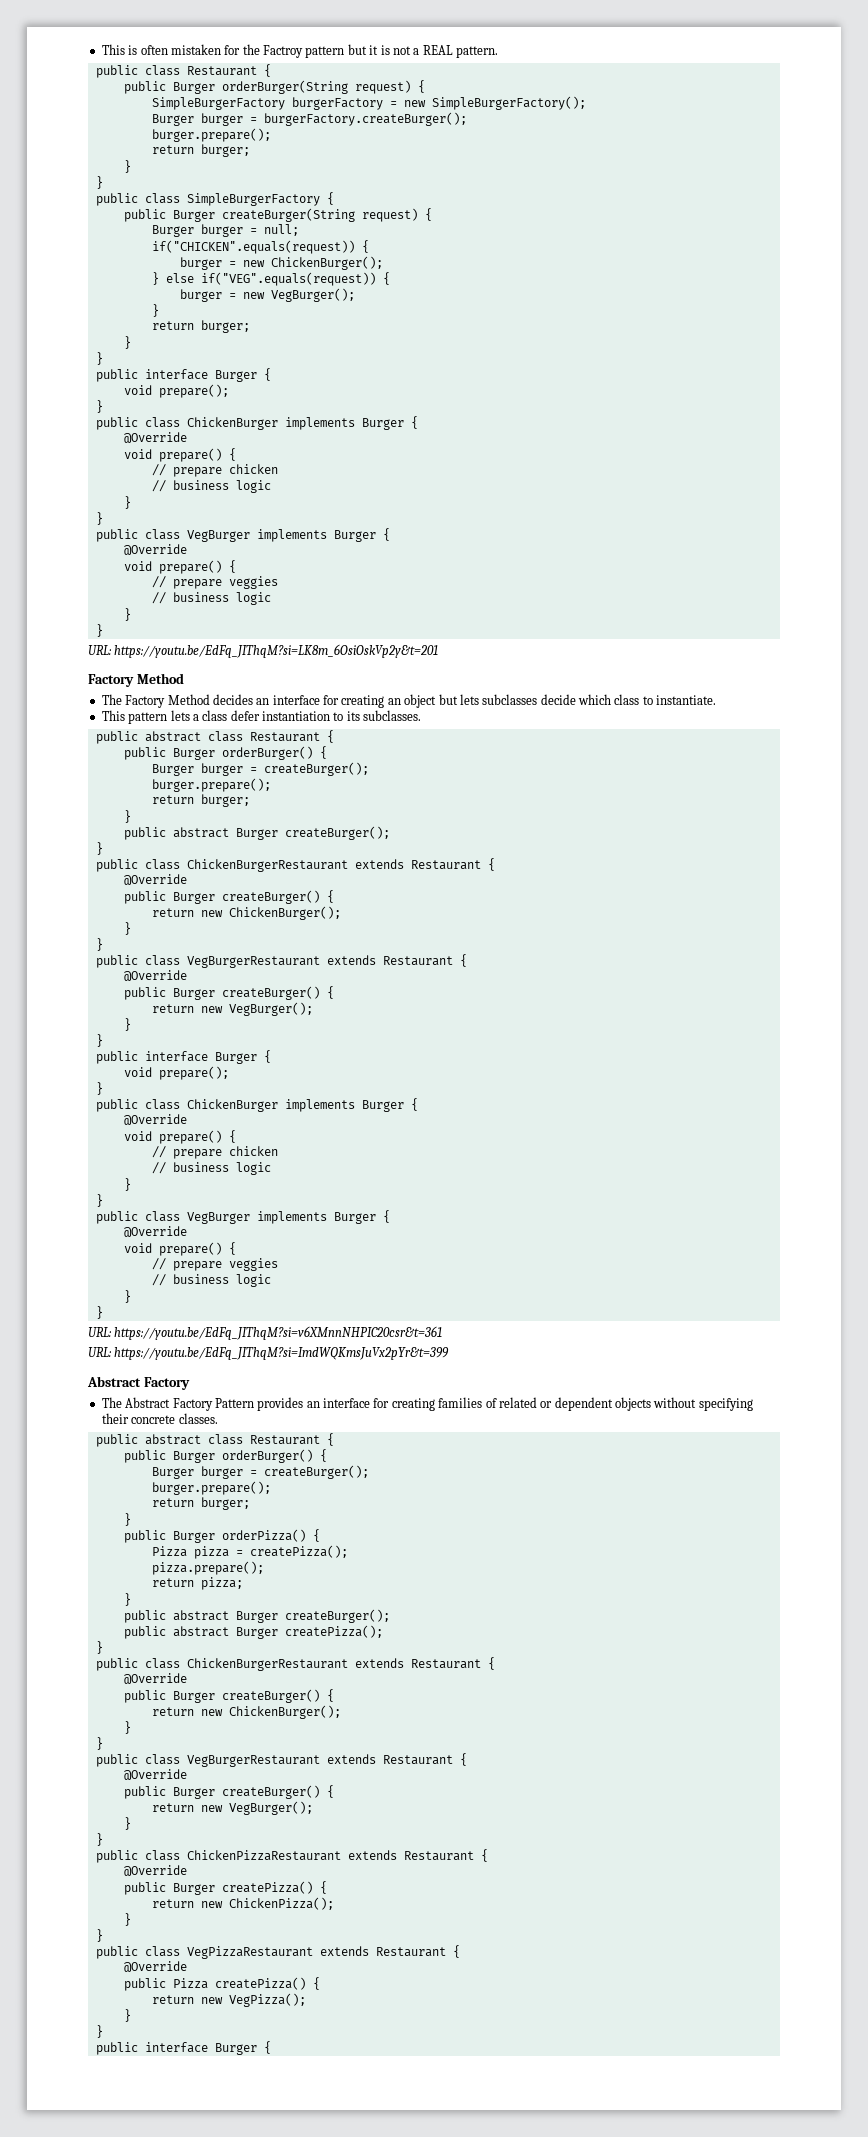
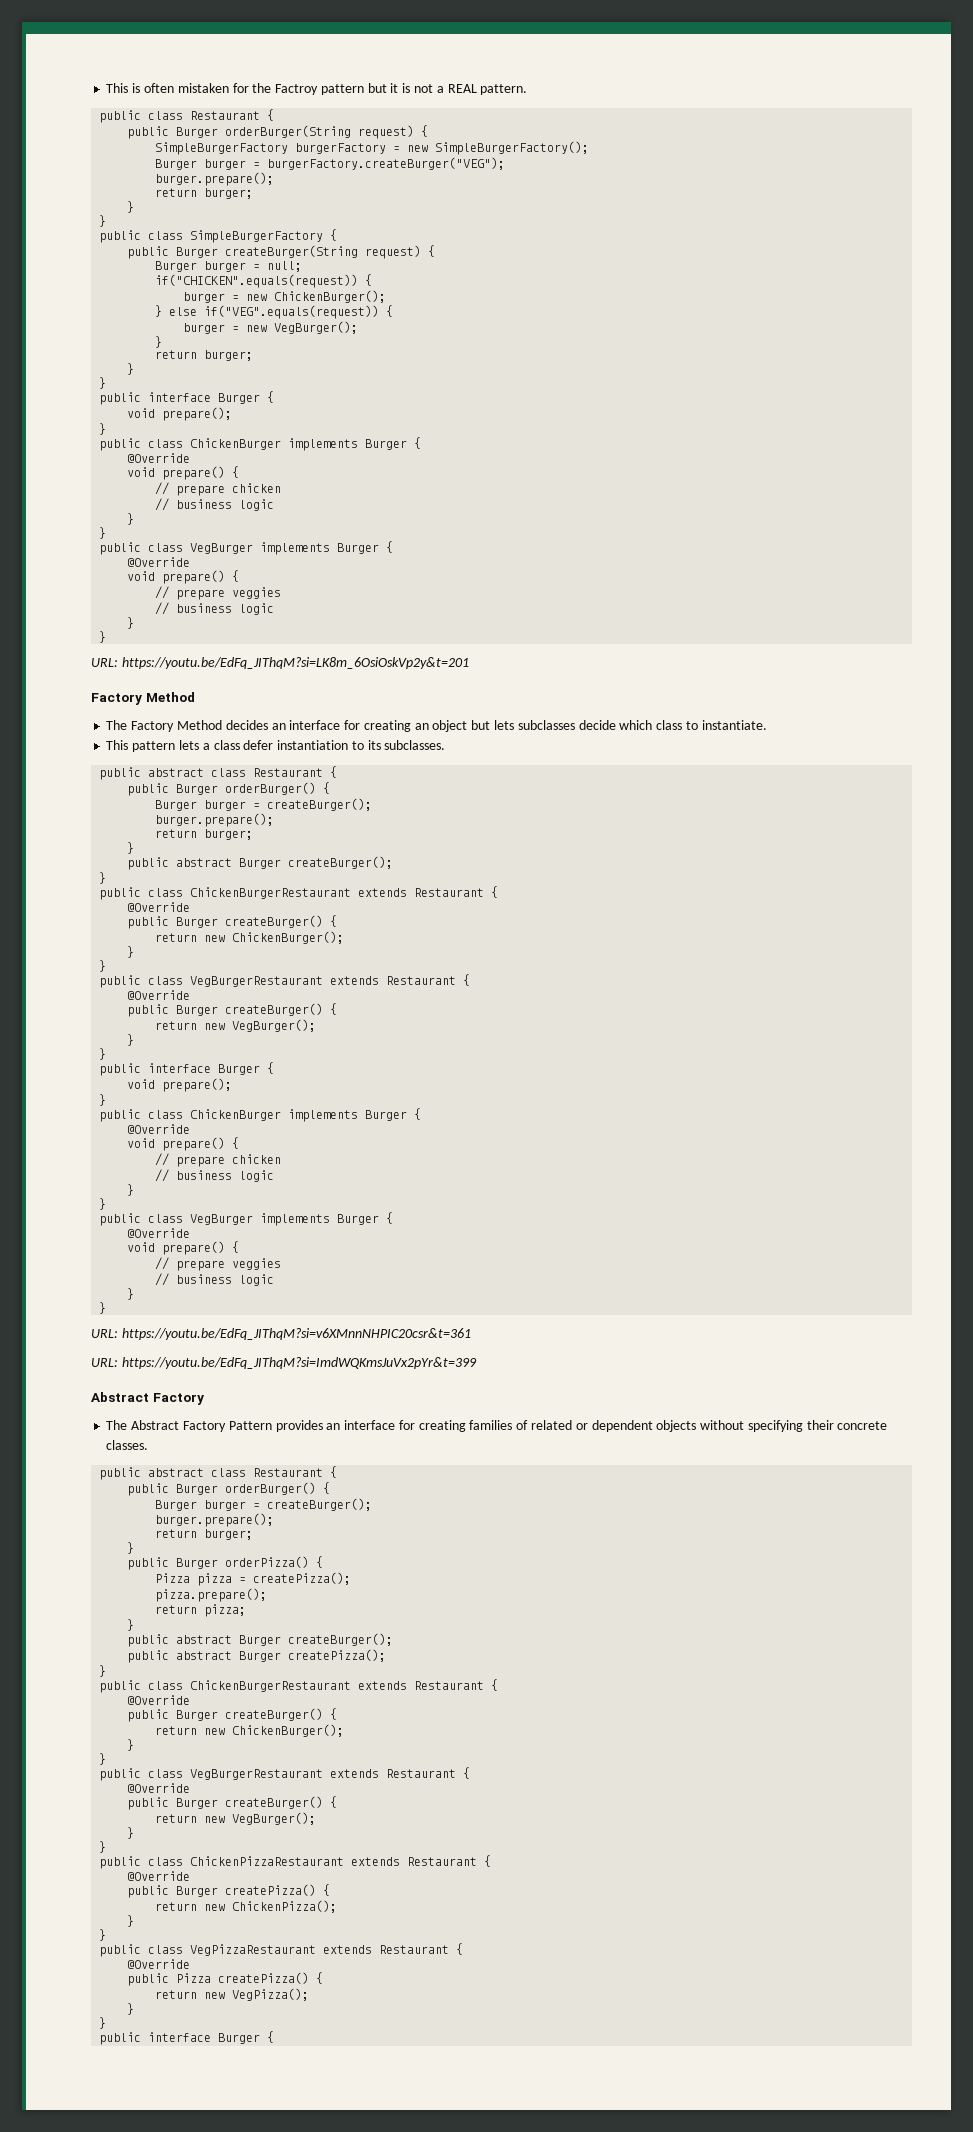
[263,112,467,126] burgerFactory.createBurger(); -> [267,157,506,170] burgerFactory.createBurger("VEG");

